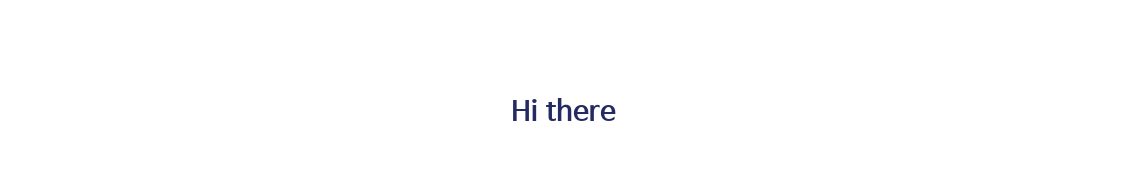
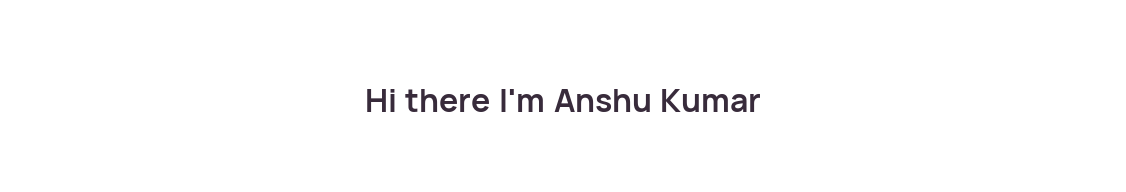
(616, 109) none -> [499,89,762,112] I'm Anshu Kumar

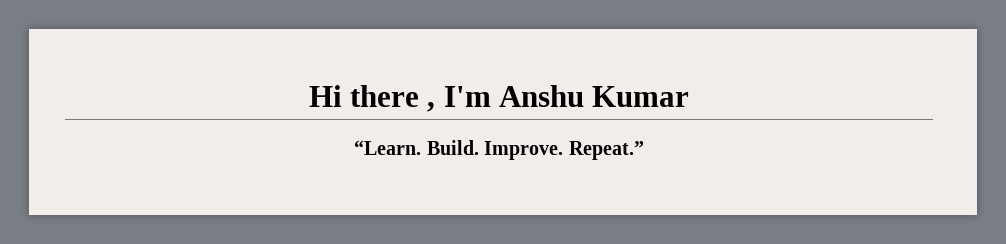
(491, 100) none -> [427,102,436,112] ,
(762, 100) none -> [354,140,644,160] // “Learn. Build. Improve. Repeat.”

